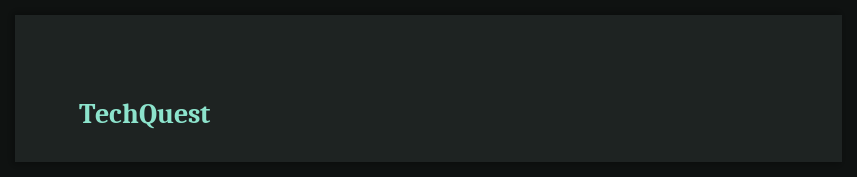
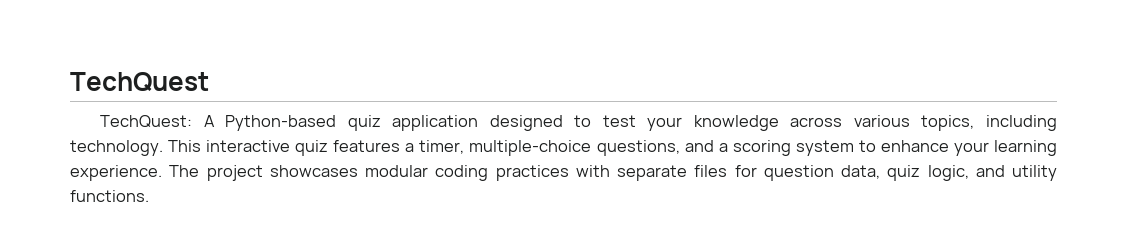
(211, 116) none -> [100,115,1058,131] [70,140,1057,156] [70,165,1057,181] [70,190,149,202] // TechQuest: A Python-based quiz application designed to test your knowledge across various topics, including technology. This interactive quiz features a timer, multiple-choice questions, and a scoring system to enhance your learning experience. The project showcases modular coding practices with separate files for question data, quiz logic, and utility functions.

